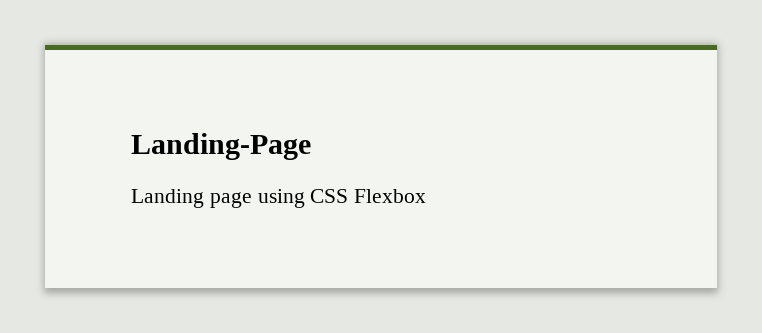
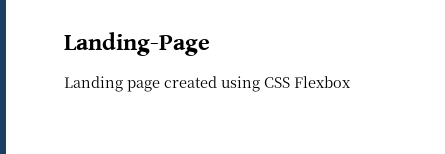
(252, 200) none -> [164,76,217,88] created

